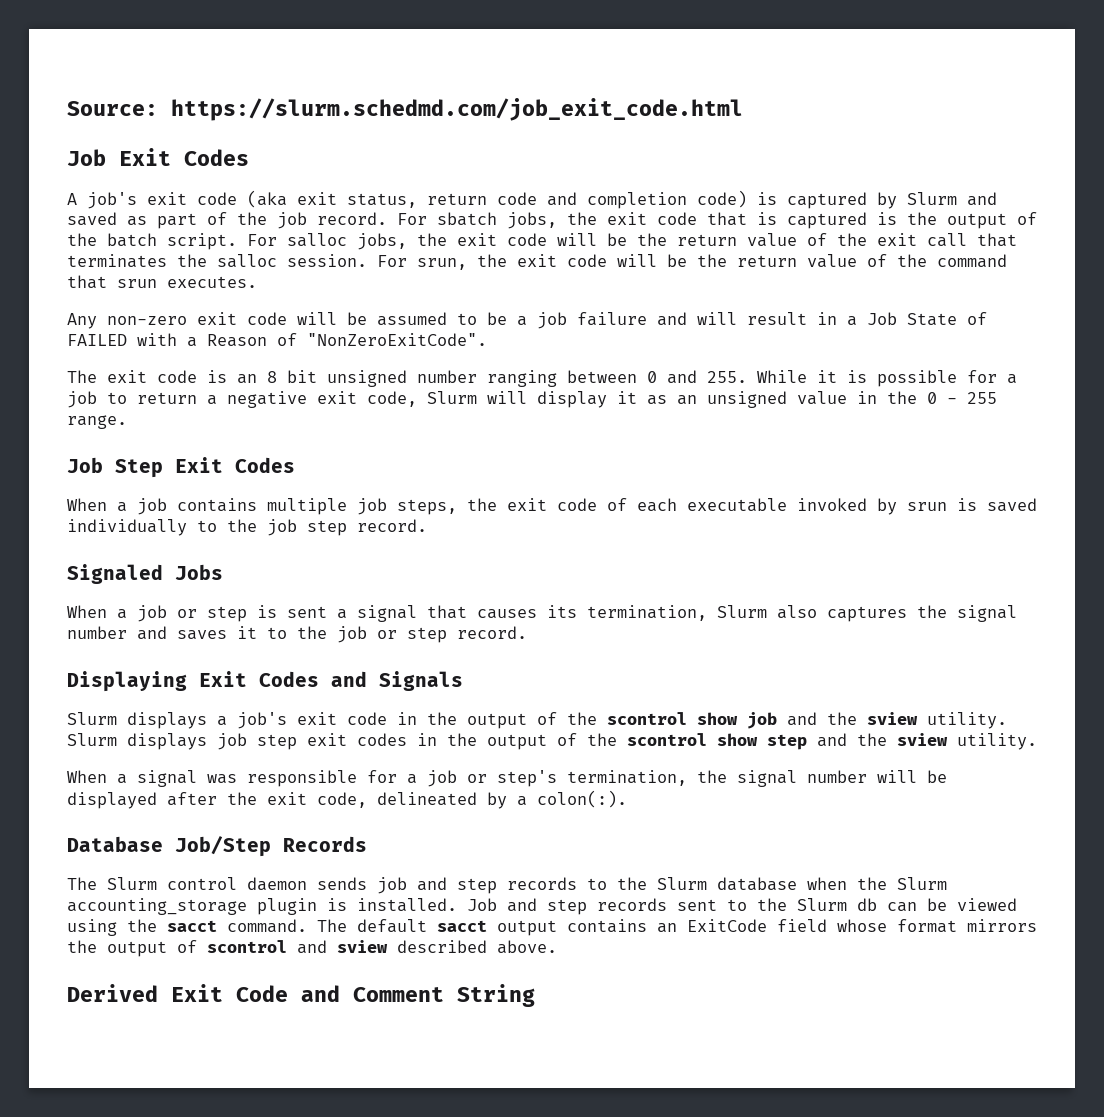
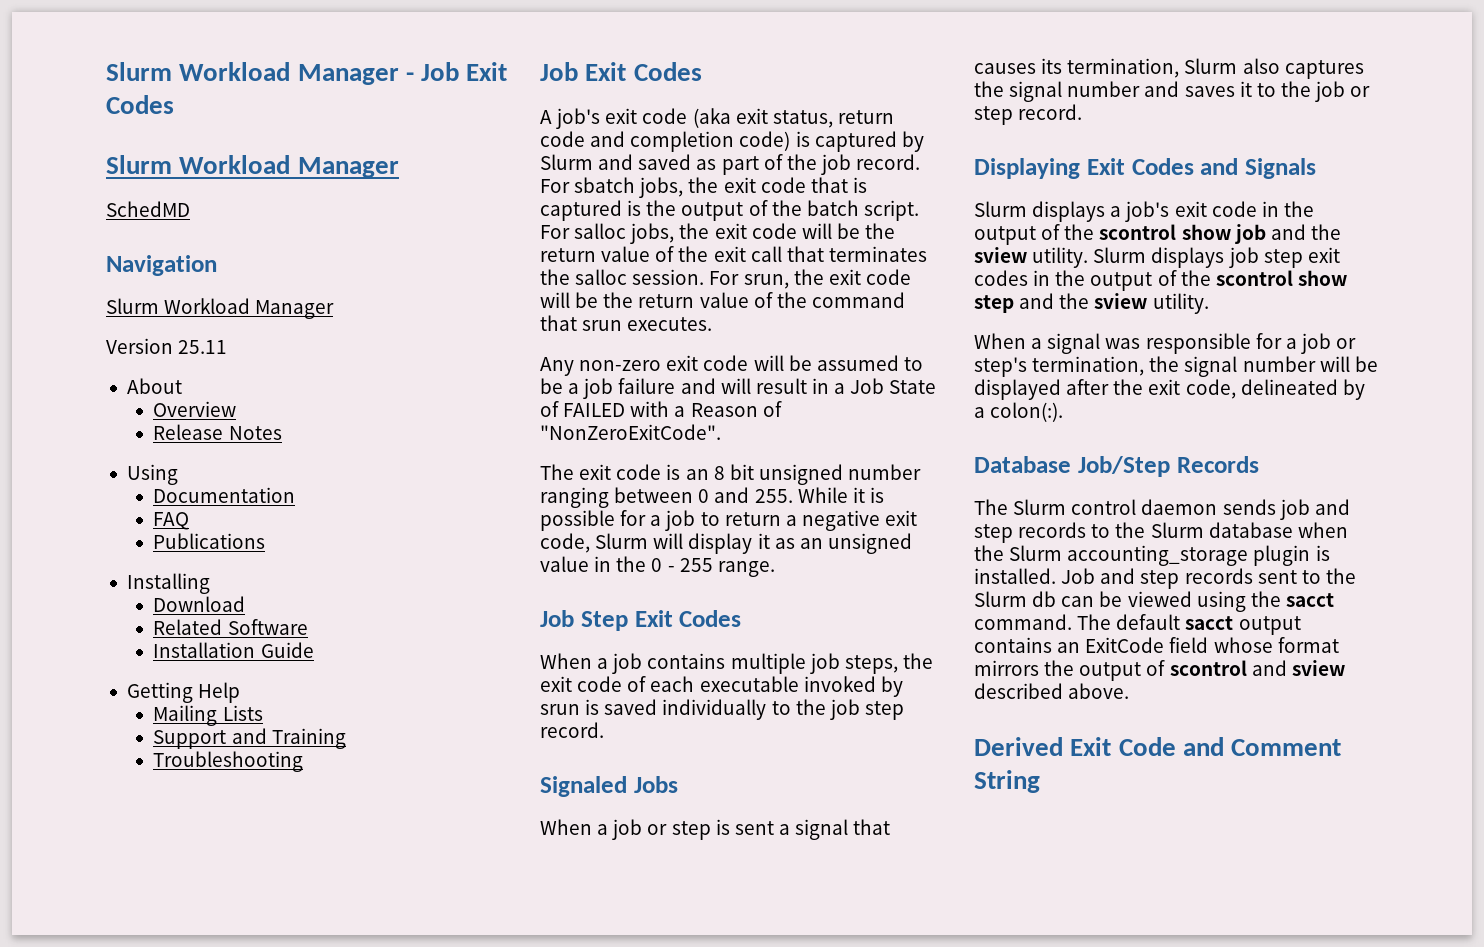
[67,98,743,121] Source: https://slurm.schedmd.com/job_exit_code.html -> [106,62,508,85] [106,95,174,114] [106,155,399,178] [106,201,190,217] [106,255,217,276] [106,298,335,319] [106,338,228,354] [126,378,182,394] [153,401,237,417] [153,424,282,440] [126,464,178,485] [153,487,296,503] [153,512,190,530] [153,533,266,549] [126,573,210,594] [153,596,246,612] [153,619,308,635] [153,642,314,658] [126,682,241,703] [153,705,263,726] [153,728,346,749] [153,751,304,772] Slurm Workload Manager - Job Exit Codes // Slurm Workload Manager // SchedMD // Navigation // Slurm Workload Manager // Version 25.11 // About // Overview // Release Notes // Using // Documentation // FAQ // Publications // Installing // Download // Related Software // Installation Guide // Getting Help // Mailing Lists // Support and Training // Troubleshooting

